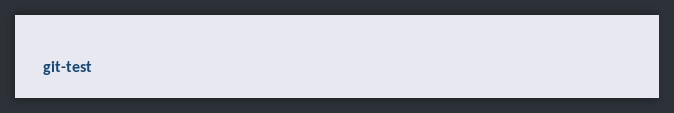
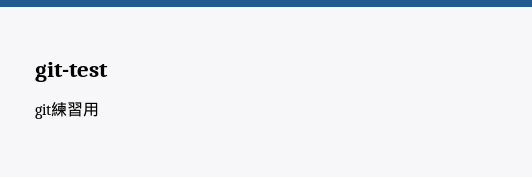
(92, 68) none -> [35,102,99,119] // git練習用

